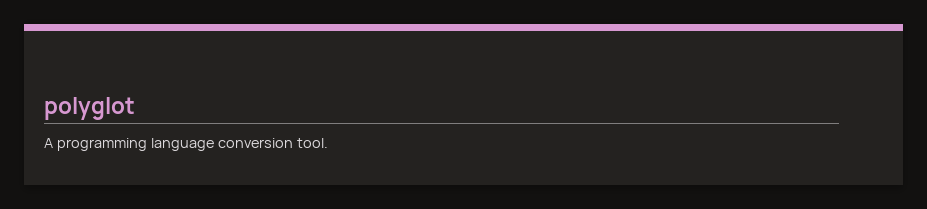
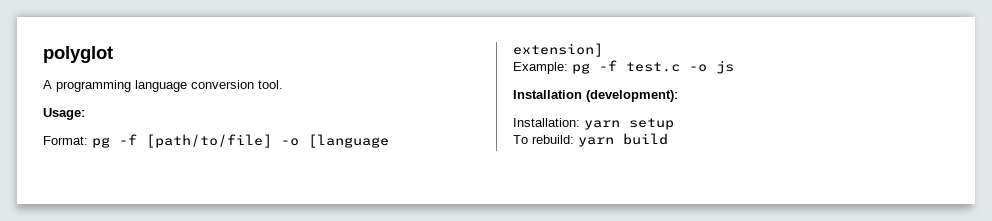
(328, 143) none -> [43,108,85,120] [43,134,389,148] [513,43,603,57] [513,60,734,74] [513,90,678,102] [513,118,674,130] [513,133,668,147] // Usage: // Format: pg -f [path/to/file] -o [language extension] // Example: pg -f test.c -o js // Installation (development): // Installation: yarn setup // To rebuild: yarn build

